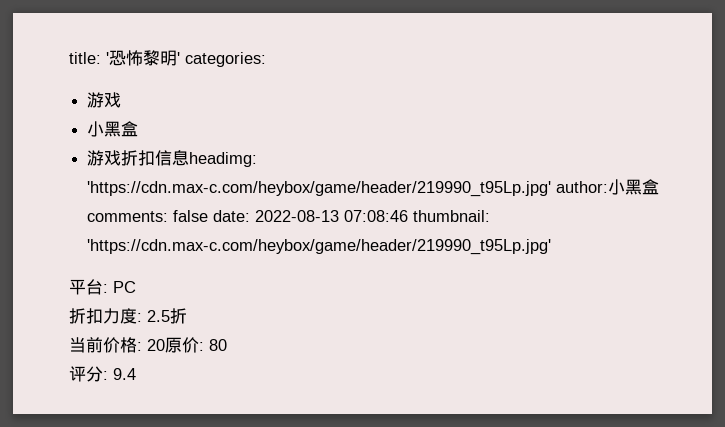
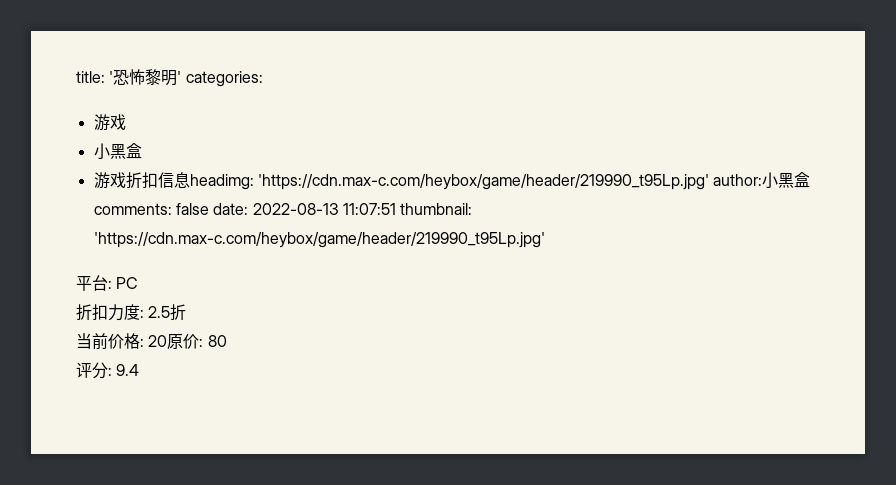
[344,210,409,222] 07:08:46 -> [342,203,396,215] 11:07:51

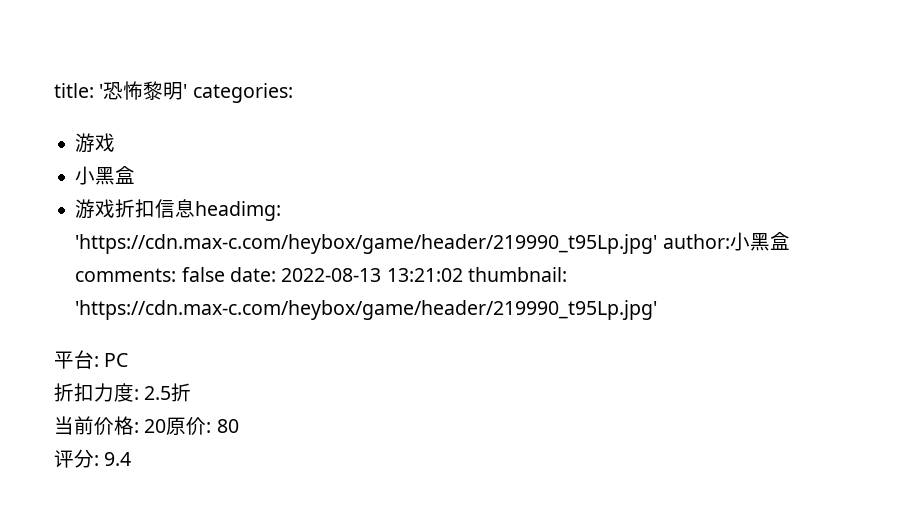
[342,203,396,215] 11:07:51 -> [386,268,463,282] 13:21:02

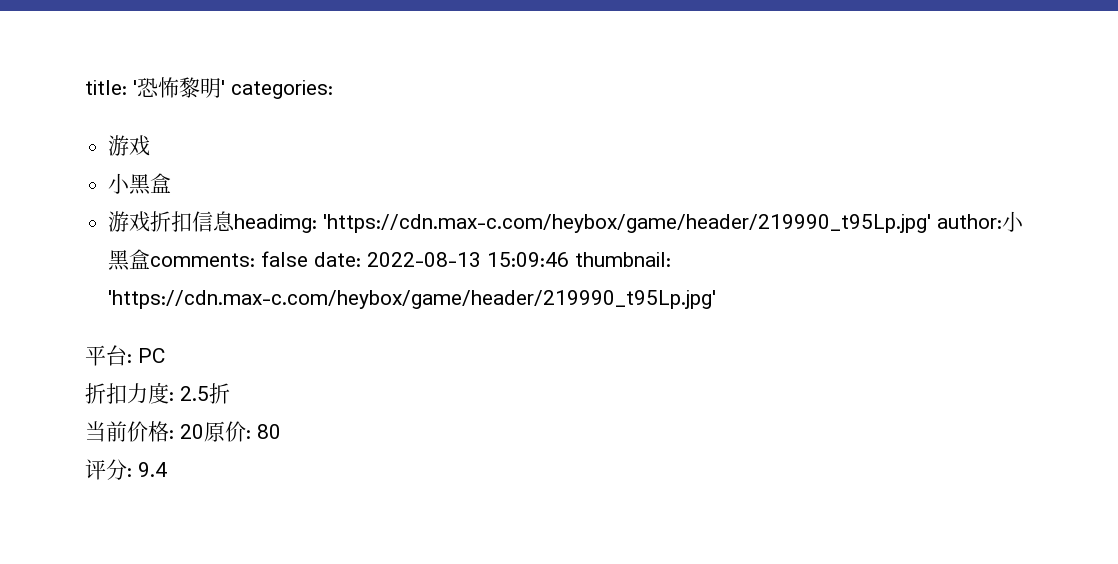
[386,268,463,282] 13:21:02 -> [487,252,570,267] 15:09:46

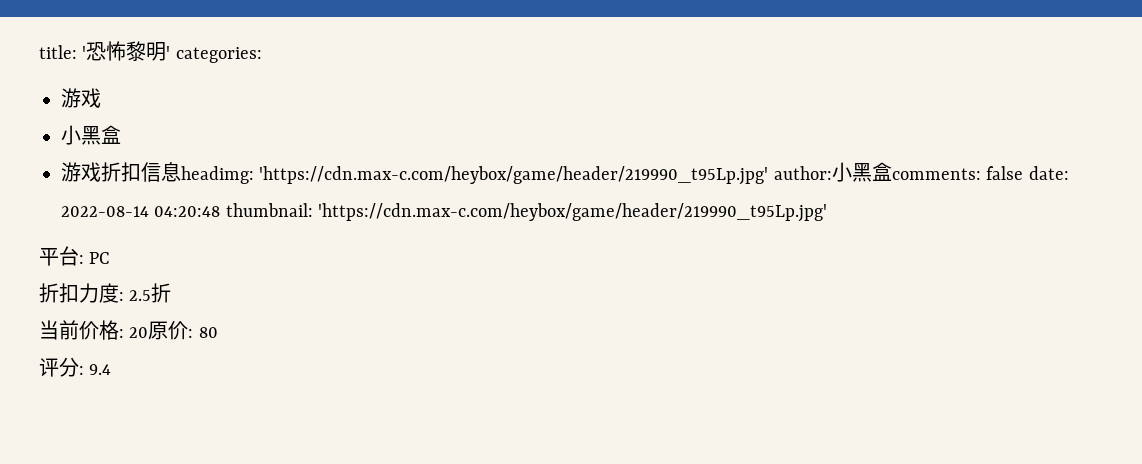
[367,252,570,267] 2022-08-13 15:09:46 -> [61,206,221,217] 2022-08-14 04:20:48

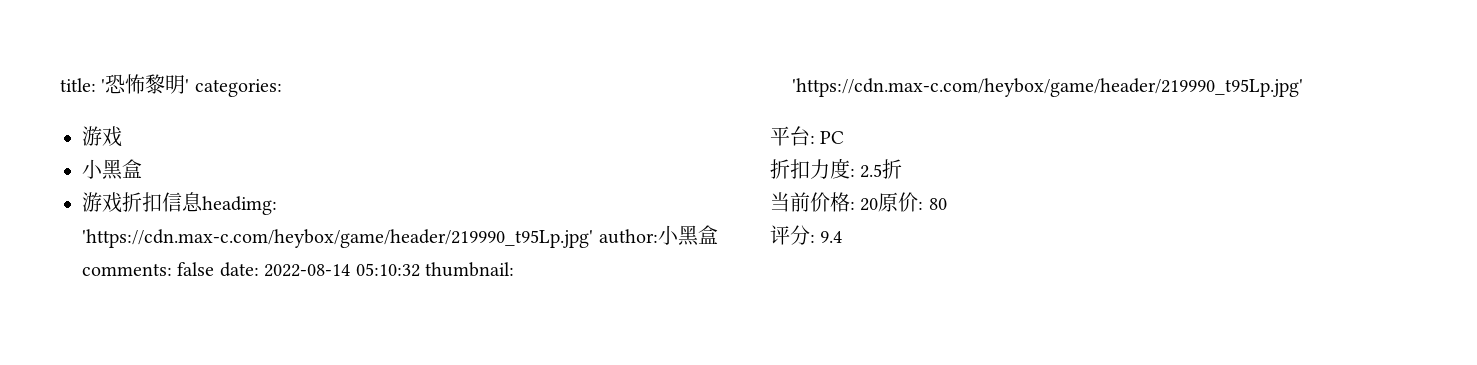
[154,206,221,217] 04:20:48 -> [355,263,420,277] 05:10:32

